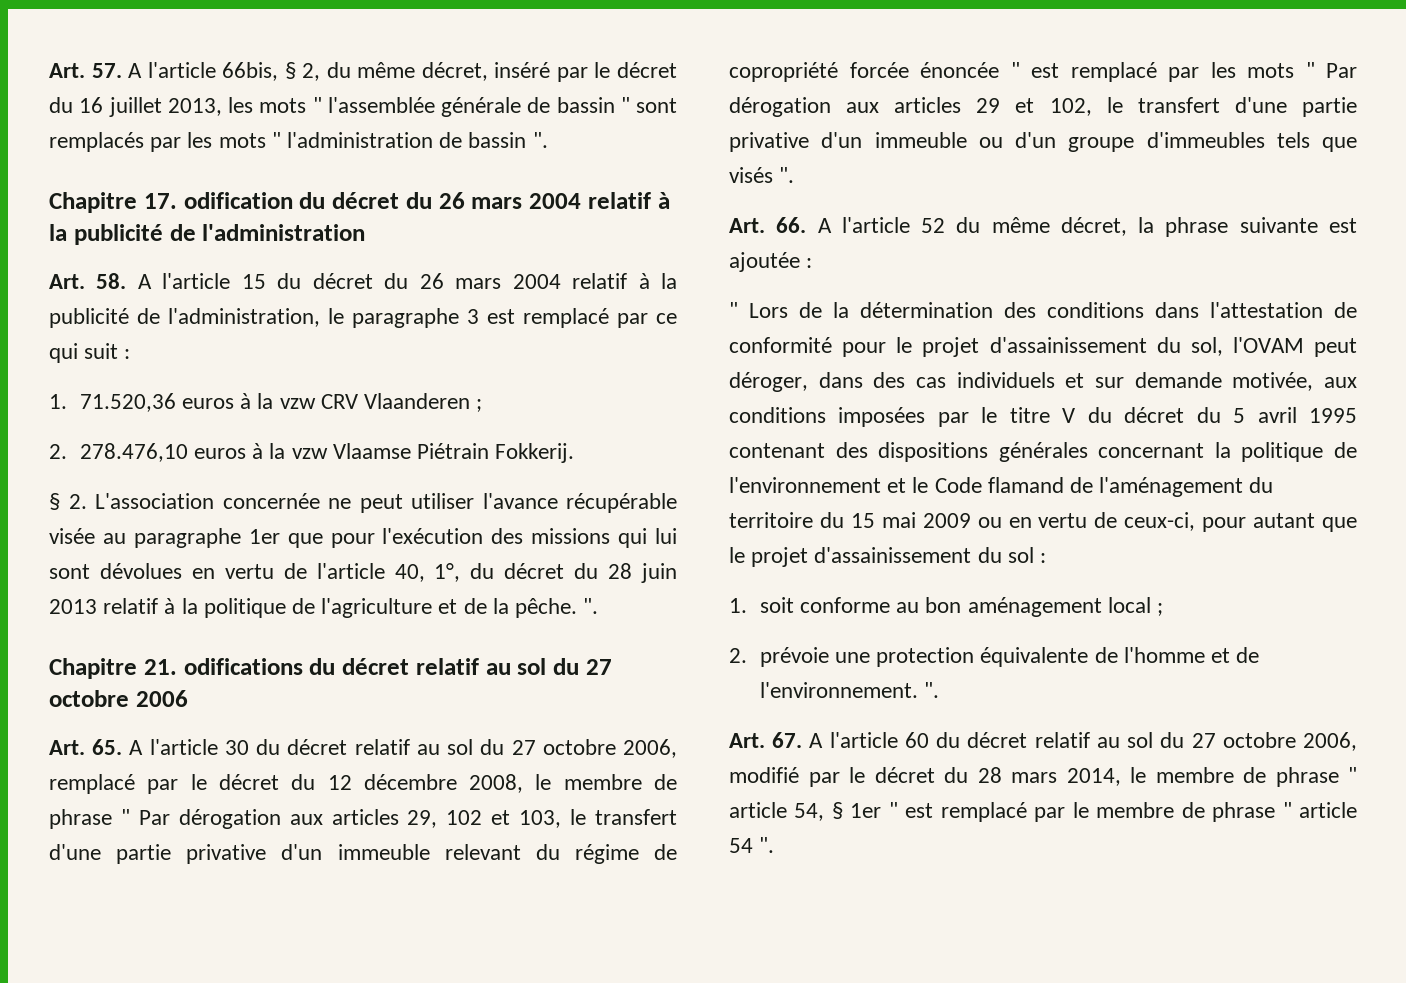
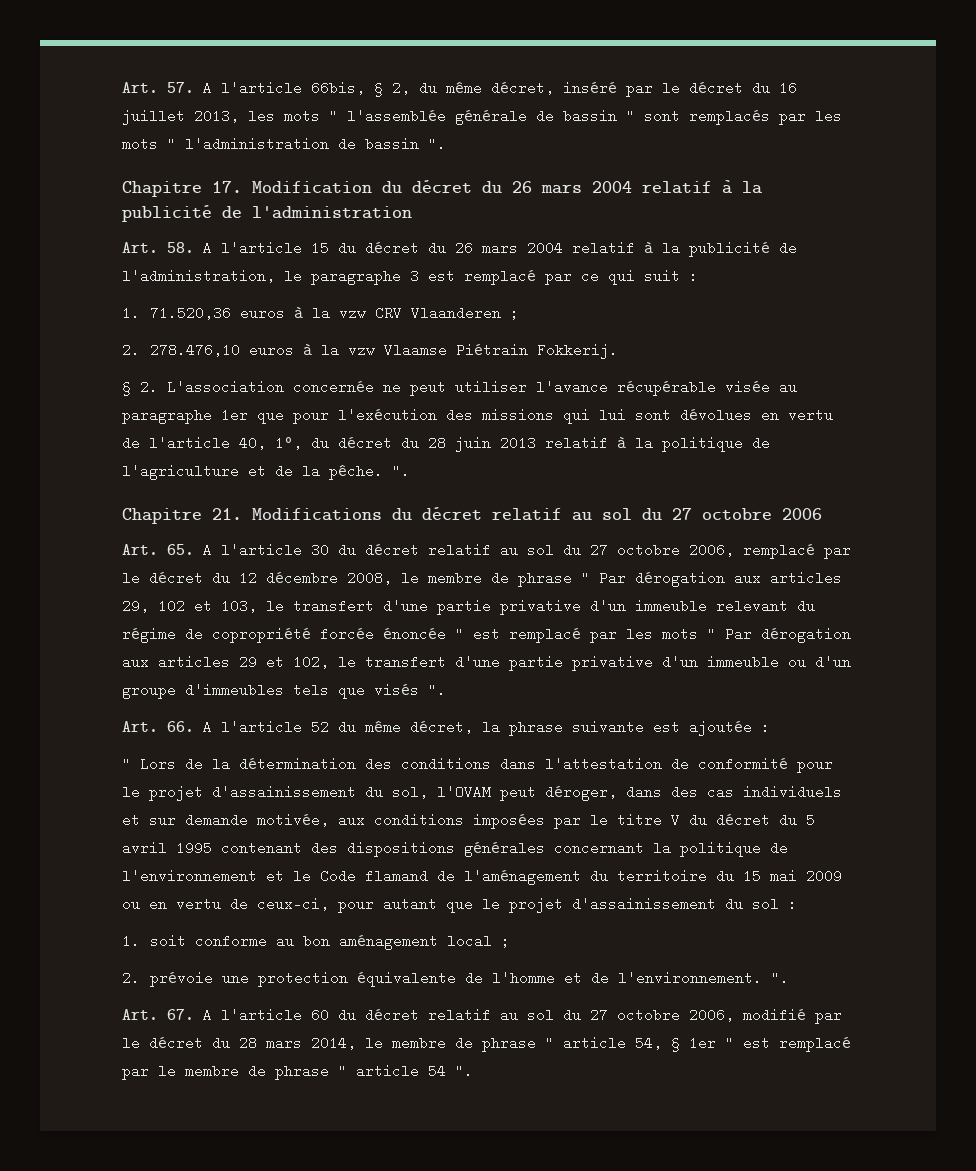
[183,192,293,209] odification -> [252,181,372,194] Modification
[183,658,303,675] odifications -> [252,508,382,521] Modifications

